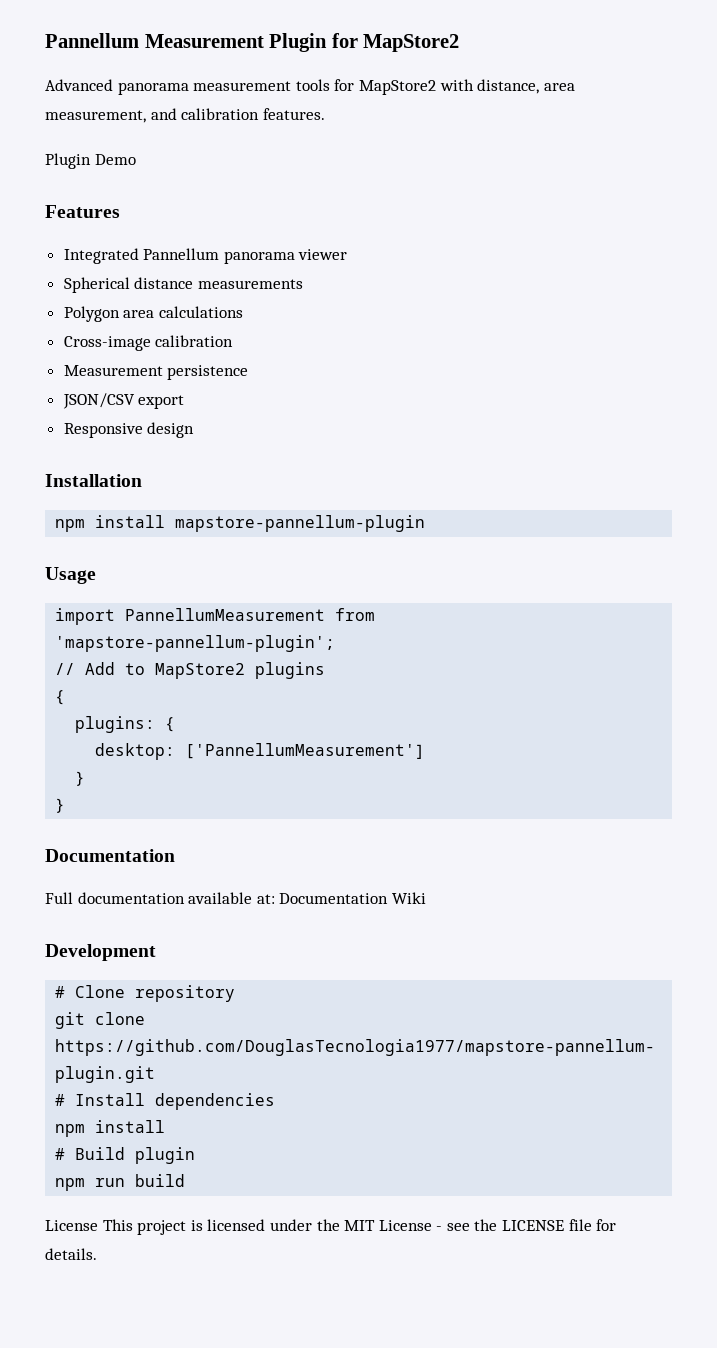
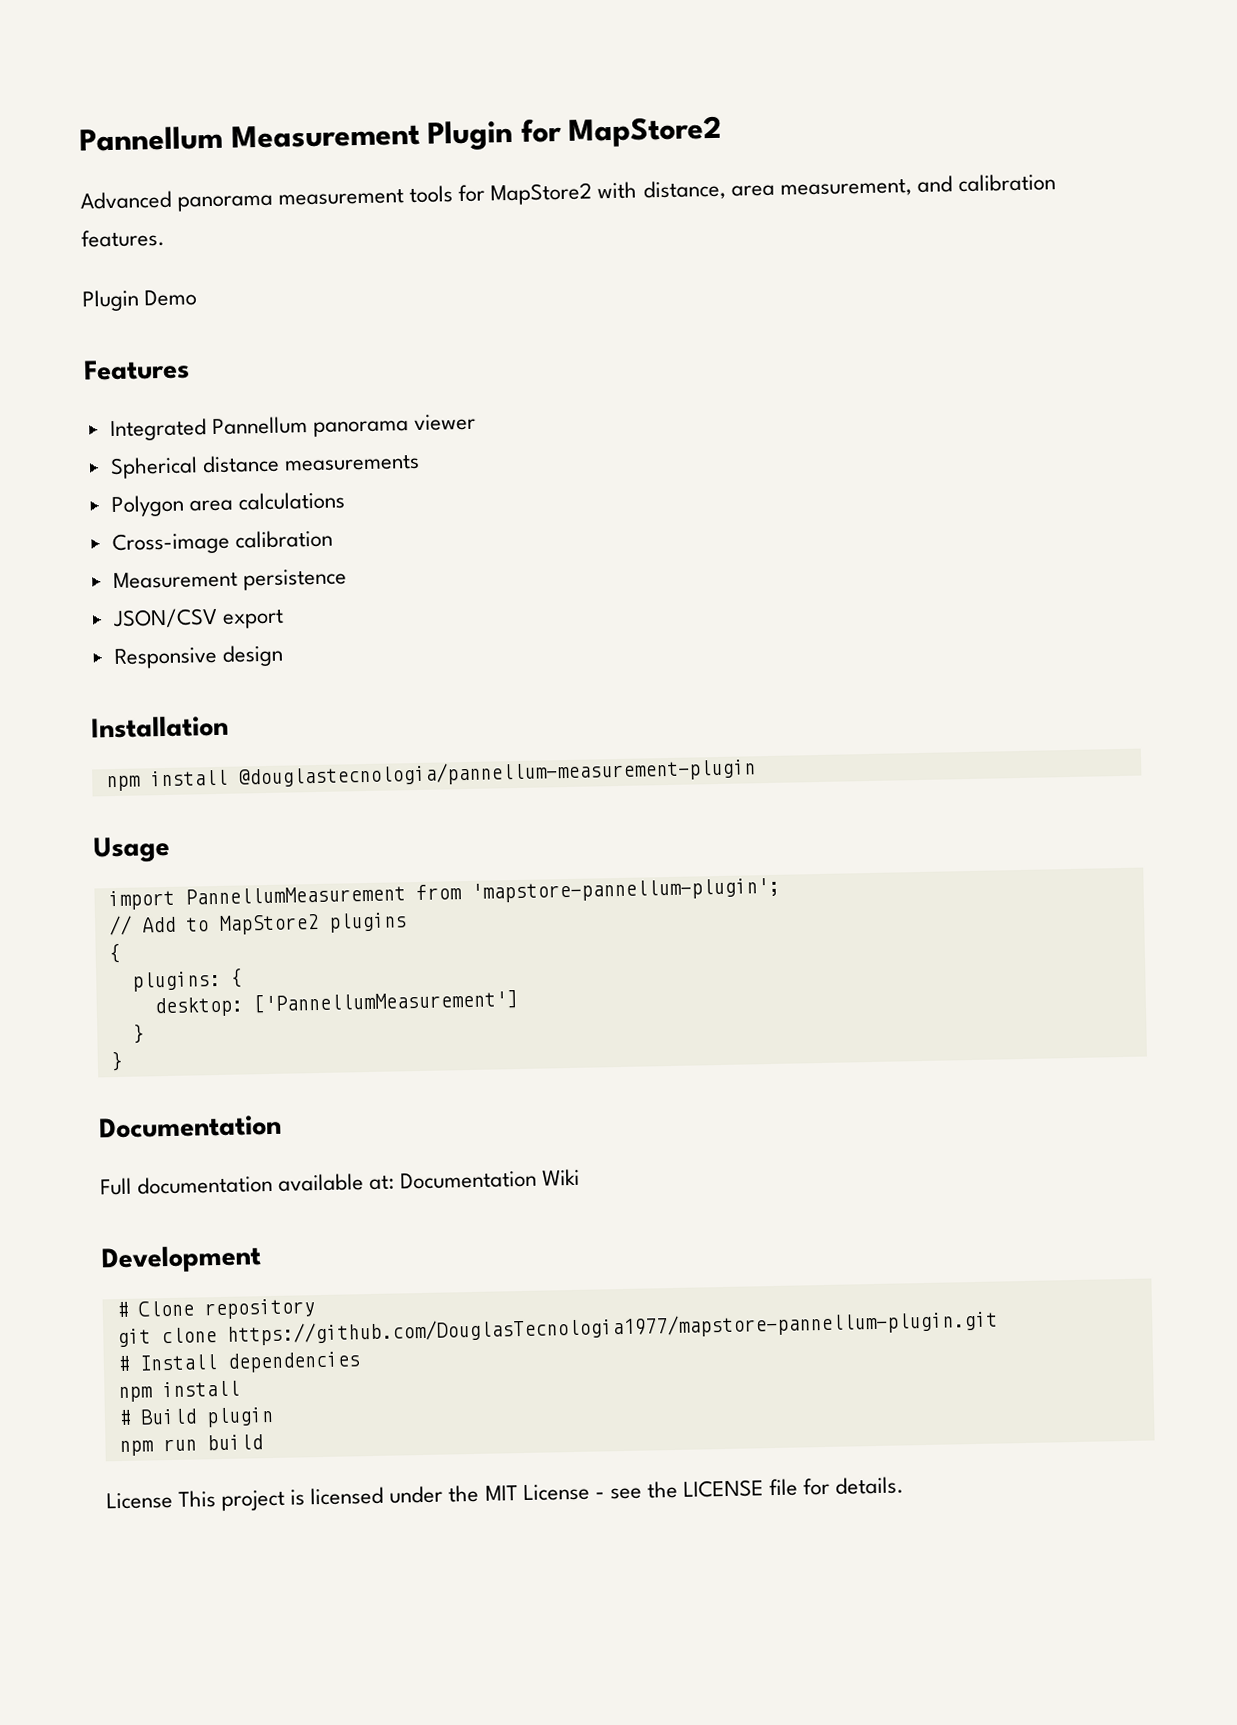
[175,515,426,532] mapstore-pannellum-plugin -> [237,757,756,789] @douglastecnologia/pannellum-measurement-plugin

